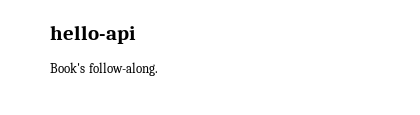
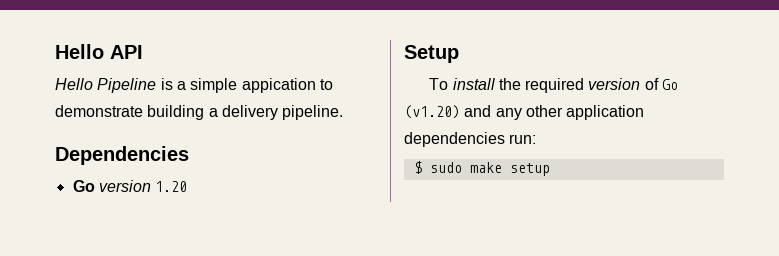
[50,25,136,44] [50,62,158,76] hello-api // Book's follow-along. -> [55,44,143,59] [55,78,333,93] [55,105,344,120] [55,146,189,165] [72,180,188,192] [404,45,459,63] [429,78,679,93] [404,105,645,120] [404,132,537,147] [413,161,550,176] Hello API // Hello Pipeline is a simple appication to demonstrate building a delivery pipeline. // Dependencies // Go version 1.20 // Setup // To install the required version of Go (v1.20) and any other application dependencies run: // $ sudo make setup

